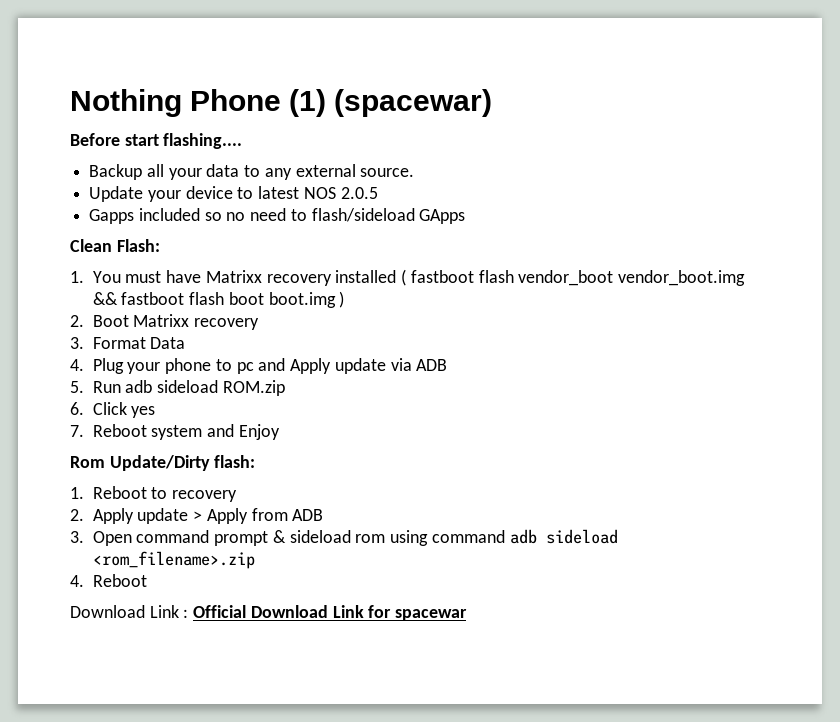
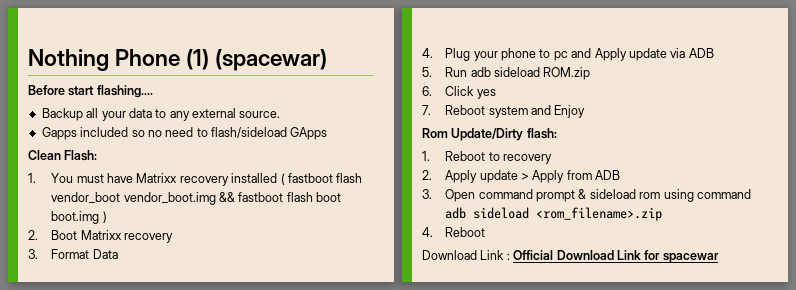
[89,186,378,202] // Update your device to latest NOS 2.0.5 -> (281, 114) none

